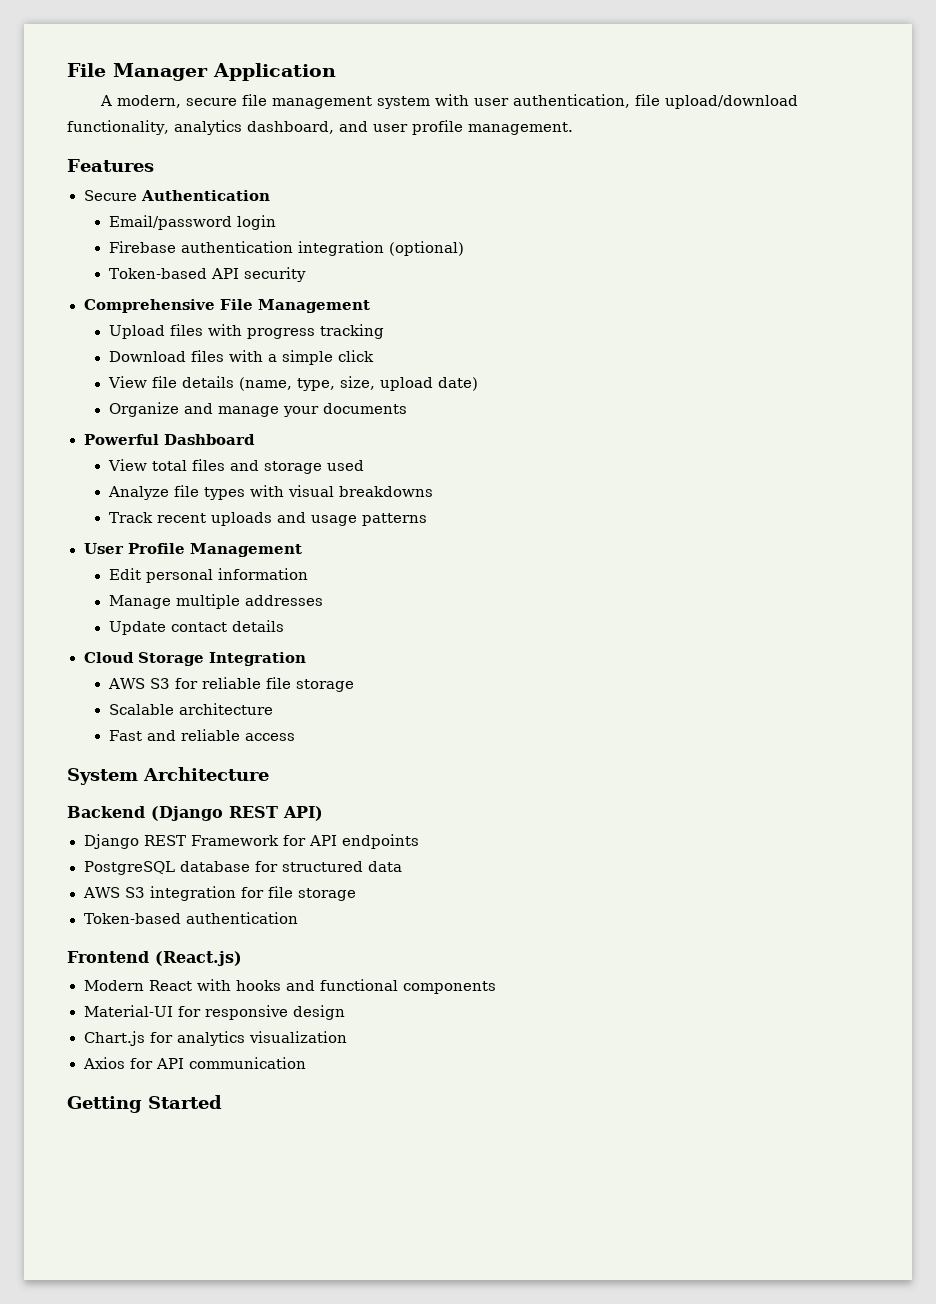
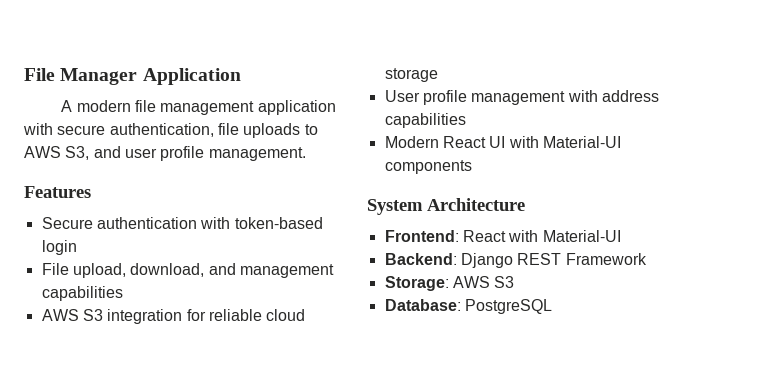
[117,94,799,109] [67,120,334,135] modern, secure file management system with user authentication, file upload/download functionality, analytics dashboard, -> [76,100,336,115] [23,123,318,138] [24,146,90,160] modern file management application with secure authentication, file uploads to AWS S3,
[140,190,270,201] [108,215,276,230] [108,241,464,256] [108,267,306,282] [83,299,370,313] [108,324,384,339] [108,350,374,365] [107,376,478,391] [108,402,407,417] [83,434,255,445] [107,459,364,474] [107,485,433,500] [108,512,427,526] [83,543,302,557] [108,568,308,583] [108,594,323,609] [108,620,284,635] [83,652,306,666] [107,677,354,692] [108,703,273,715] [108,729,295,741] [67,767,269,785] [67,806,323,821] [83,834,419,849] [83,861,402,875] Authentication // Email/password login // Firebase authentication integration (optional) // Token-based API security // Comprehensive File Management // Upload files with progress tracking // Download files with a simple click // View file details (name, type, size, upload date) // Organize and manage your documents // Powerful Dashboard // View total files and storage used // Analyze file types with visual breakdowns // Track recent uploads and usage patterns // User Profile Management // Edit personal information // Manage multiple addresses // Update contact details // Cloud Storage Integration // AWS S3 for reliable file storage // Scalable architecture // Fast and reliable access // System Architecture // Backend (Django REST API) // Django REST Framework for API endpoints // PostgreSQL database for structured data -> [96,217,323,229] [41,240,77,255] [41,263,334,278] [41,286,123,301] authentication with token-based login // File upload, download, and management capabilities
[267,886,356,901] [83,912,299,924] [67,951,242,966] [83,979,496,994] [83,1005,345,1020] [83,1031,347,1046] [82,1057,306,1069] [67,1095,222,1113] file storage // Token-based authentication // Frontend (React.js) // Modern React with hooks and functional components // Material-UI for responsive design // Chart.js for analytics visualization // Axios for API communication // Getting Started -> [208,309,306,321] [384,68,438,82] [384,90,659,105] [384,113,466,128] [384,136,621,148] [384,160,472,174] [367,198,525,215] [384,230,621,242] [384,253,647,268] [384,276,515,291] [384,299,552,314] reliable cloud storage // User profile management with address capabilities // Modern React UI with Material-UI components // System Architecture // Frontend: React with Material-UI // Backend: Django REST Framework // Storage: AWS S3 // Database: PostgreSQL

